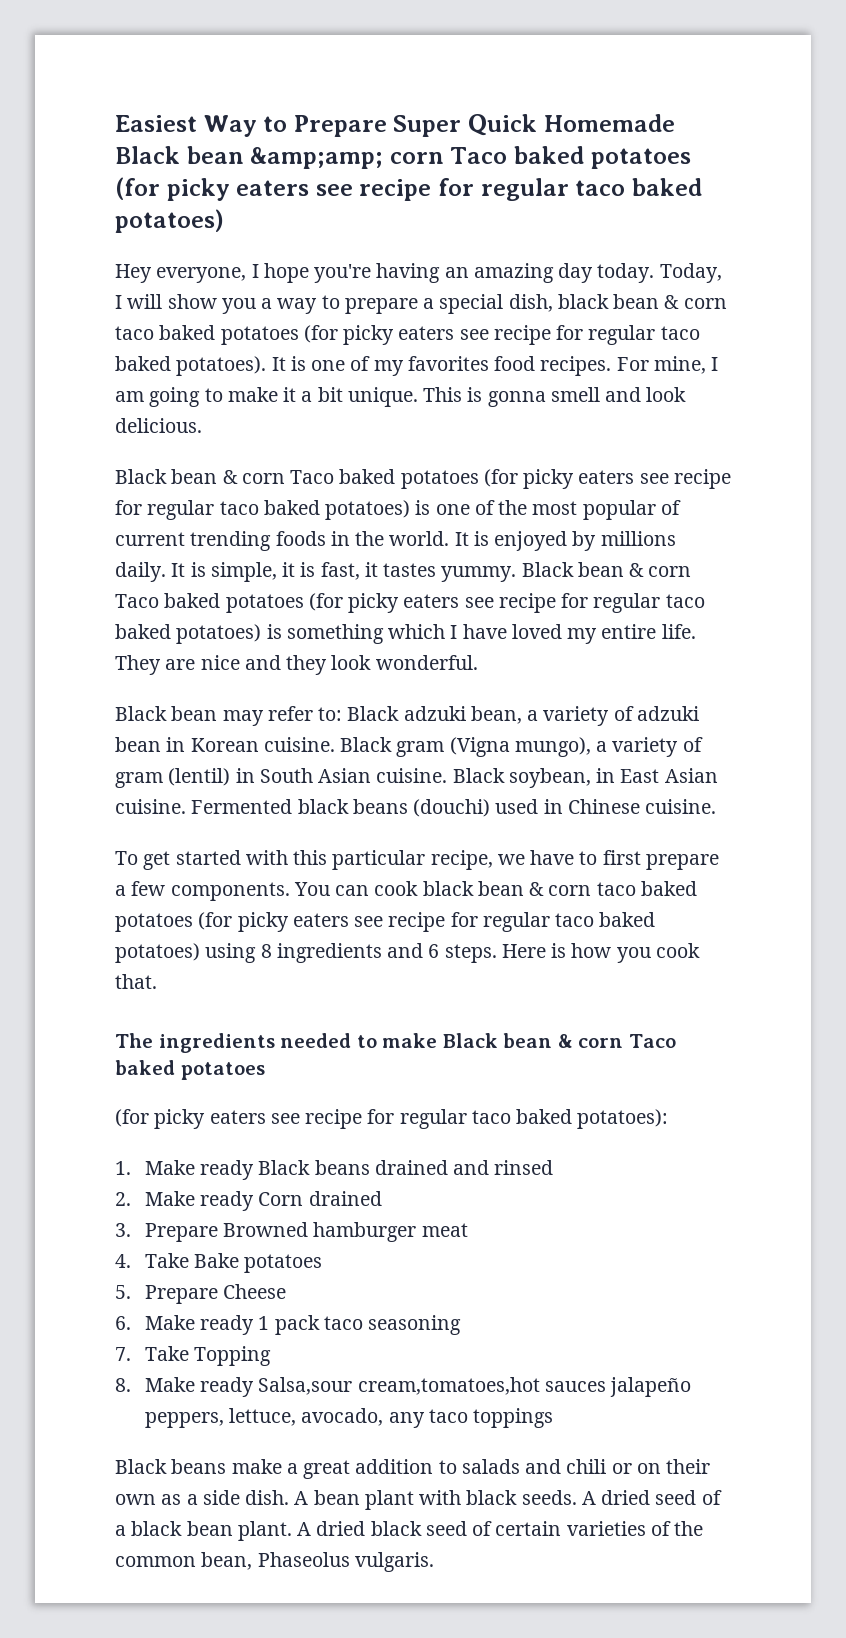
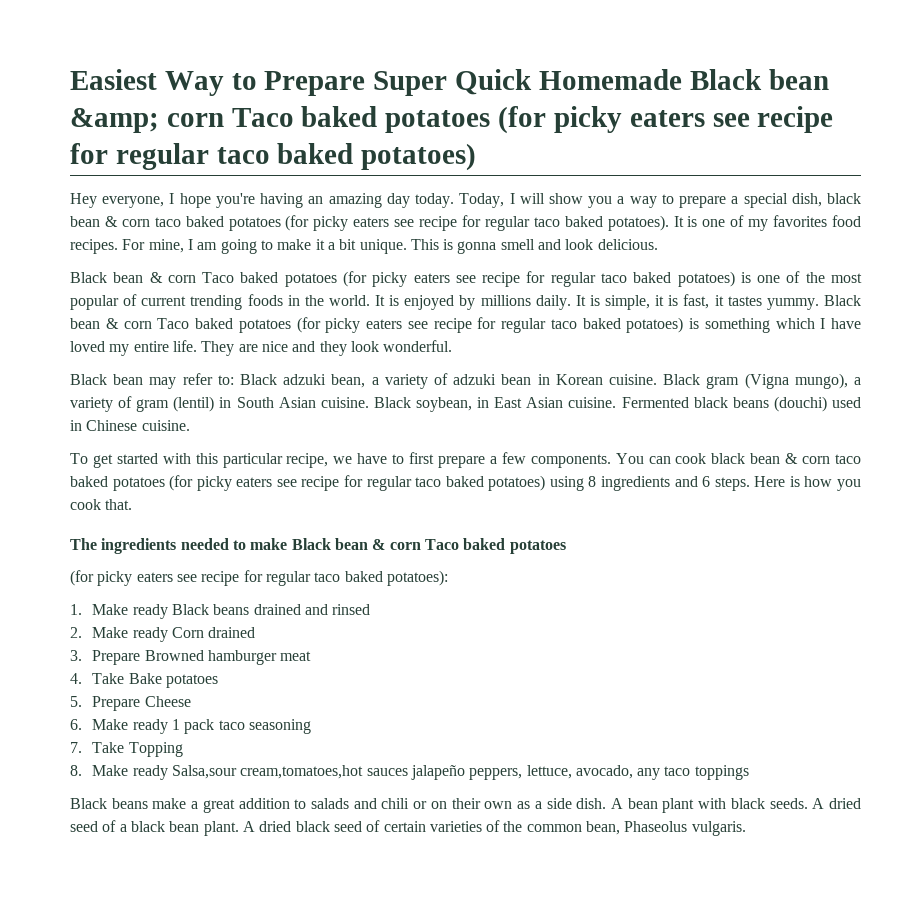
[250,147,384,169] &amp;amp; -> [70,108,159,133] &amp;

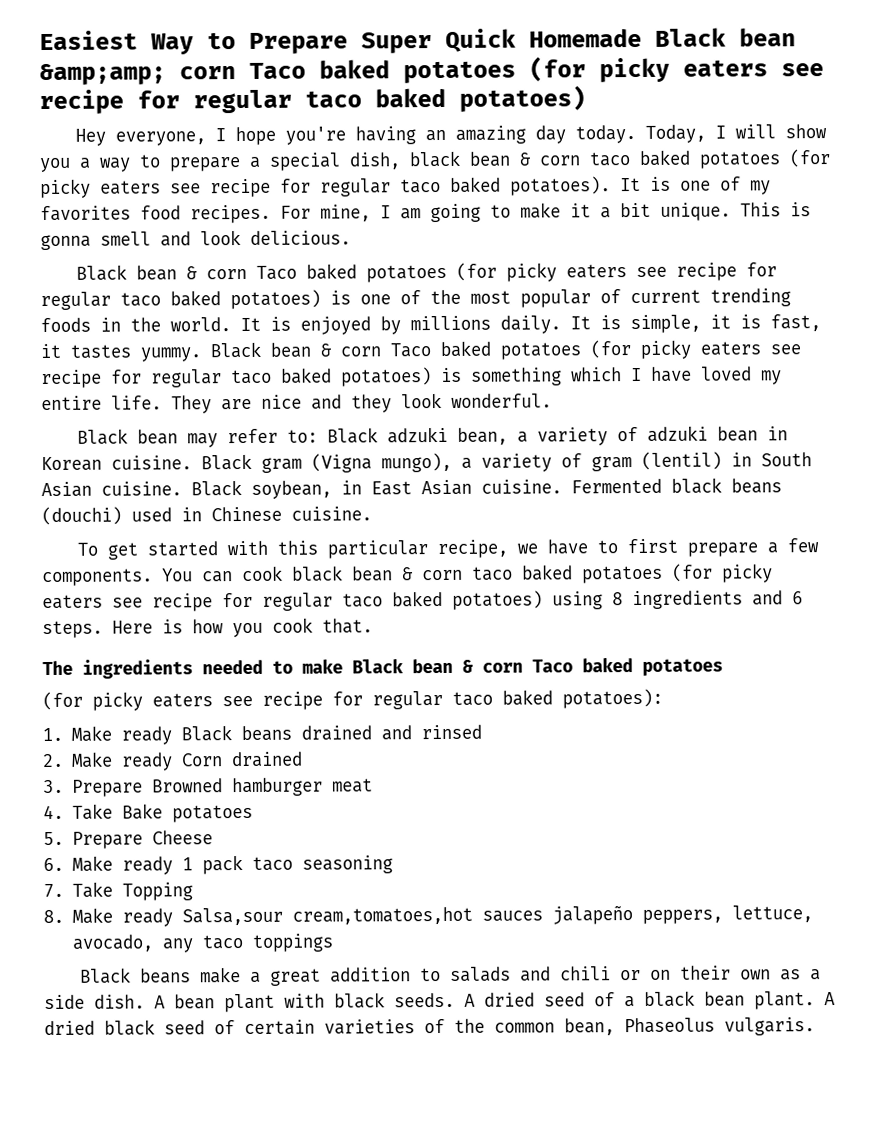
[70,108,159,133] &amp; -> [39,63,166,86] &amp;amp;

